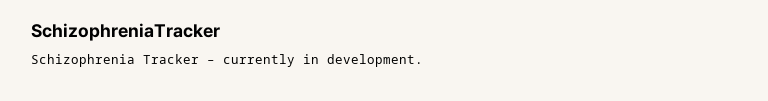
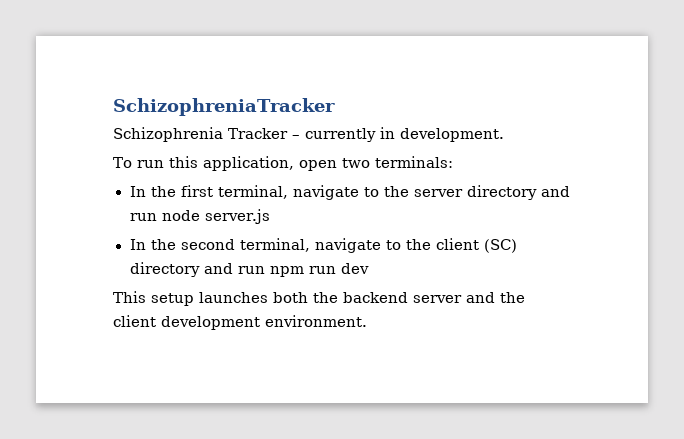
(423, 60) none -> [113,156,453,171] [129,185,570,200] [129,209,271,224] [129,238,517,253] [129,262,369,277] [113,291,525,306] [113,315,367,330] // To run this application, open two terminals: // In the first terminal, navigate to the server directory and run node server.js // In the second terminal, navigate to the client (SC) directory and run npm run dev // This setup launches both the backend server and the client development environment.

